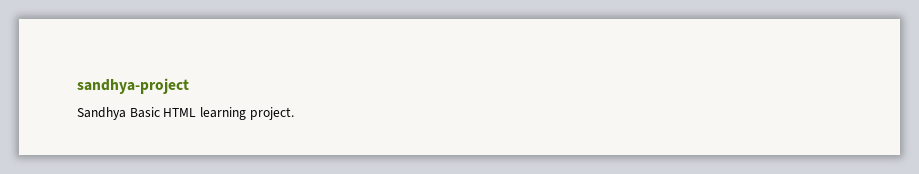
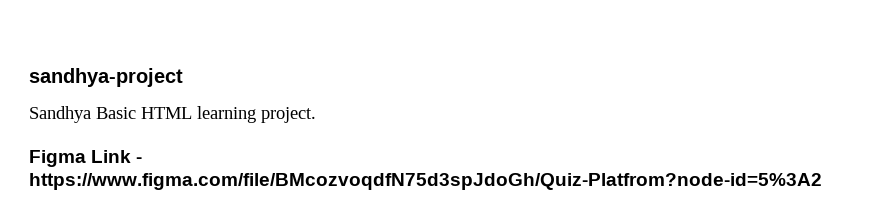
(294, 113) none -> [29,150,143,167] [29,173,822,190] // Figma Link - https://www.figma.com/file/BMcozvoqdfN75d3spJdoGh/Quiz-Platfrom?node-id=5%3A2

